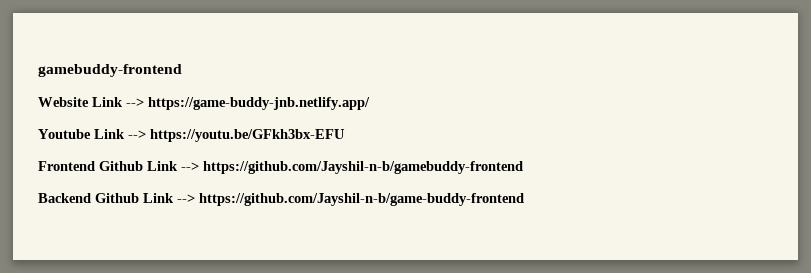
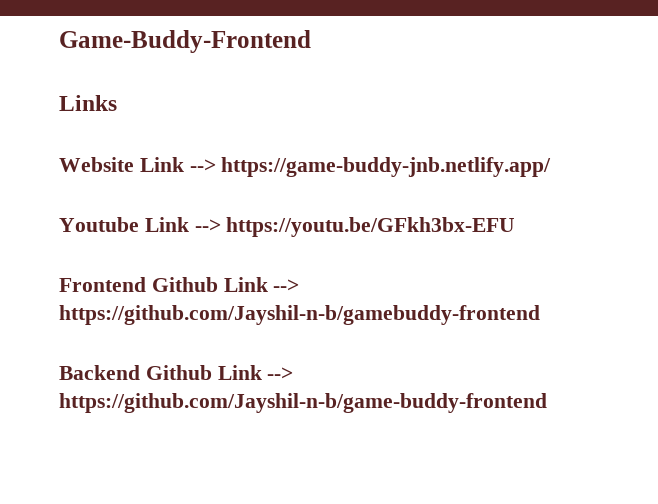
[38,64,182,77] gamebuddy-frontend -> [59,30,311,53] [59,95,117,111] Game-Buddy-Frontend // Links

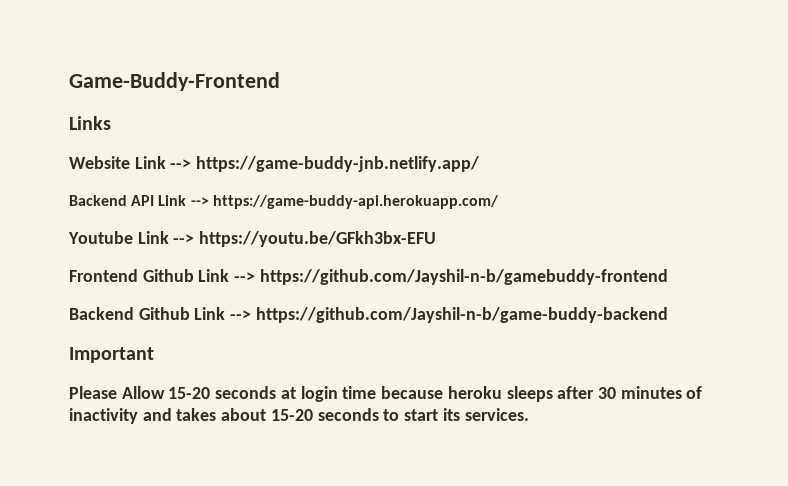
(552, 167) none -> [69,195,499,209] // Backend API Link --> https://game-buddy-api.herokuapp.com/
[59,393,547,413] https://github.com/Jayshil-n-b/game-buddy-frontend -> [255,307,668,323] [69,347,154,363] [69,386,703,402] [69,408,529,424] https://github.com/Jayshil-n-b/game-buddy-backend // Important // Please Allow 15-20 seconds at login time because heroku sleeps after 30 minutes of inactivity and takes about 15-20 seconds to start its services.

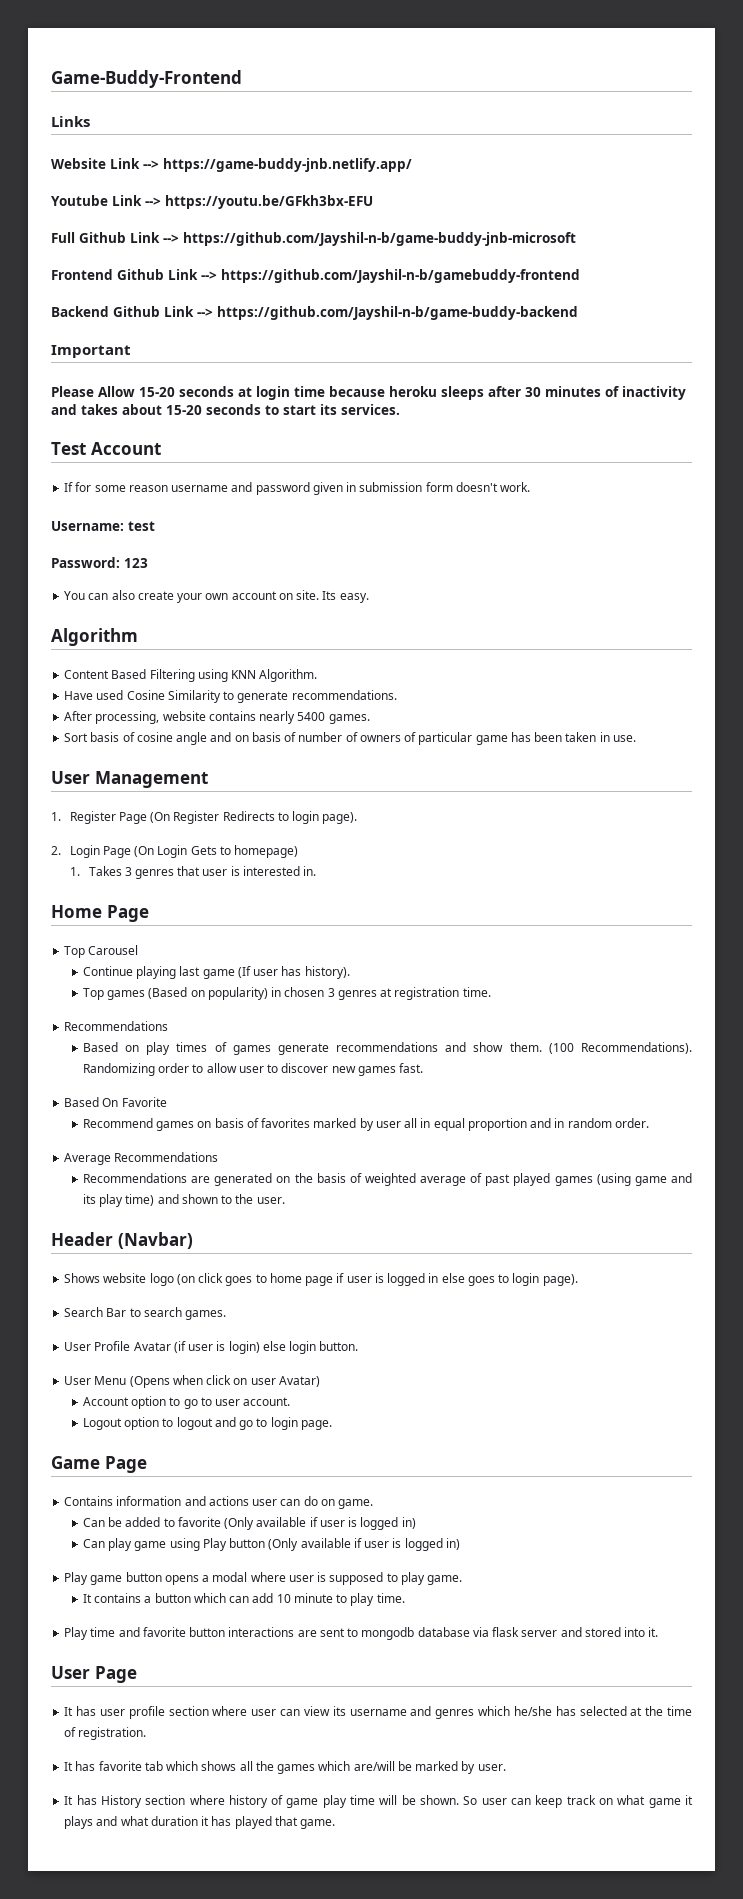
[69,195,499,209] // Backend API Link --> https://game-buddy-api.herokuapp.com/ -> (412, 165) none
(437, 239) none -> [51,232,576,246] // Full Github Link --> https://github.com/Jayshil-n-b/game-buddy-jnb-microsoft
(529, 414) none -> [51,442,161,455] [64,482,531,495] [51,521,155,531] [51,557,148,568] [64,590,369,603] [51,628,138,646] [64,669,318,682] [64,690,397,703] [64,711,370,724] [64,732,636,745] [51,771,208,788] [51,811,358,824] [51,845,299,858] [69,866,317,879] [51,905,149,922] [64,945,139,958] [82,966,350,979] [82,987,491,1000] [64,1021,169,1031] [82,1042,692,1055] [82,1063,424,1076] [64,1097,167,1107] [82,1118,649,1131] [64,1152,219,1165] [82,1173,692,1186] [82,1194,285,1207] [51,1232,193,1249] [64,1273,578,1286] [64,1307,227,1320] [64,1341,359,1354] [64,1375,320,1388] [82,1396,291,1409] [82,1417,332,1430] [51,1456,147,1473] [64,1496,374,1509] [82,1517,416,1530] [82,1538,460,1551] [64,1572,463,1585] [82,1593,405,1606] [64,1627,659,1640] [51,1666,137,1683] [64,1706,692,1719] [64,1727,147,1740] [64,1761,506,1774] [64,1795,693,1808] [64,1816,336,1829] // Test Account // If for some reason username and password given in submission form doesn't work. // Username: test // Password: 123 // You can also create your own account on site. Its easy. // Algorithm // Content Based Filtering using KNN Algorithm. // Have used Cosine Similarity to generate recommendations. // After processing, website contains nearly 5400 games. // Sort basis of cosine angle and on basis of number of owners of particular game has been taken in use. // User Management // 1. Register Page (On Register Redirects to login page). // 2. Login Page (On Login Gets to homepage) // 1. Takes 3 genres that user is interested in. // Home Page // Top Carousel // Continue playing last game (If user has history). // Top games (Based on popularity) in chosen 3 genres at registration time. // Recommendations // Based on play times of games generate recommendations and show them. (100 Recommendations). Randomizing order to allow user to discover new games fast. // Based On Favorite // Recommend games on basis of favorites marked by user all in equal proportion and in random order. // Average Recommendations // Recommendations are generated on the basis of weighted average of past played games (using game and its play time) and shown to the user. // Header (Navbar) // Shows website logo (on click goes to home page if user is logged in else goes to login page). // Search Bar to search games. // User Profile Avatar (if user is login) else login button. // User Menu (Opens when click on user Avatar) // Account option to go to user account. // Logout option to logout and go to login page. // Game Page // Contains information and actions user can do on game. // Can be added to favorite (Only available if user is logged in) // Can play game using Play button (Only available if user is logged in) // Play game button opens a modal where user is supposed to play game. // It contains a button which can add 10 minute to play time. // Play time and favorite button interactions are sent to mongodb database via flask server and stored into it. // User Page // It has user profile section where user can view its username and genres which he/she has selected at the time of registration. // It has favorite tab which shows all the games which are/will be marked by user. // It has History section where history of game play time will be shown. So user can keep track on what game it plays and what duration it has played that game.

